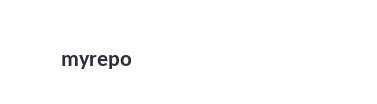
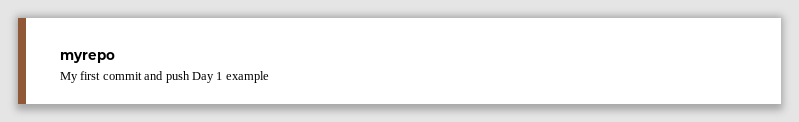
(132, 62) none -> [60,71,269,83] // My first commit and push Day 1 example

